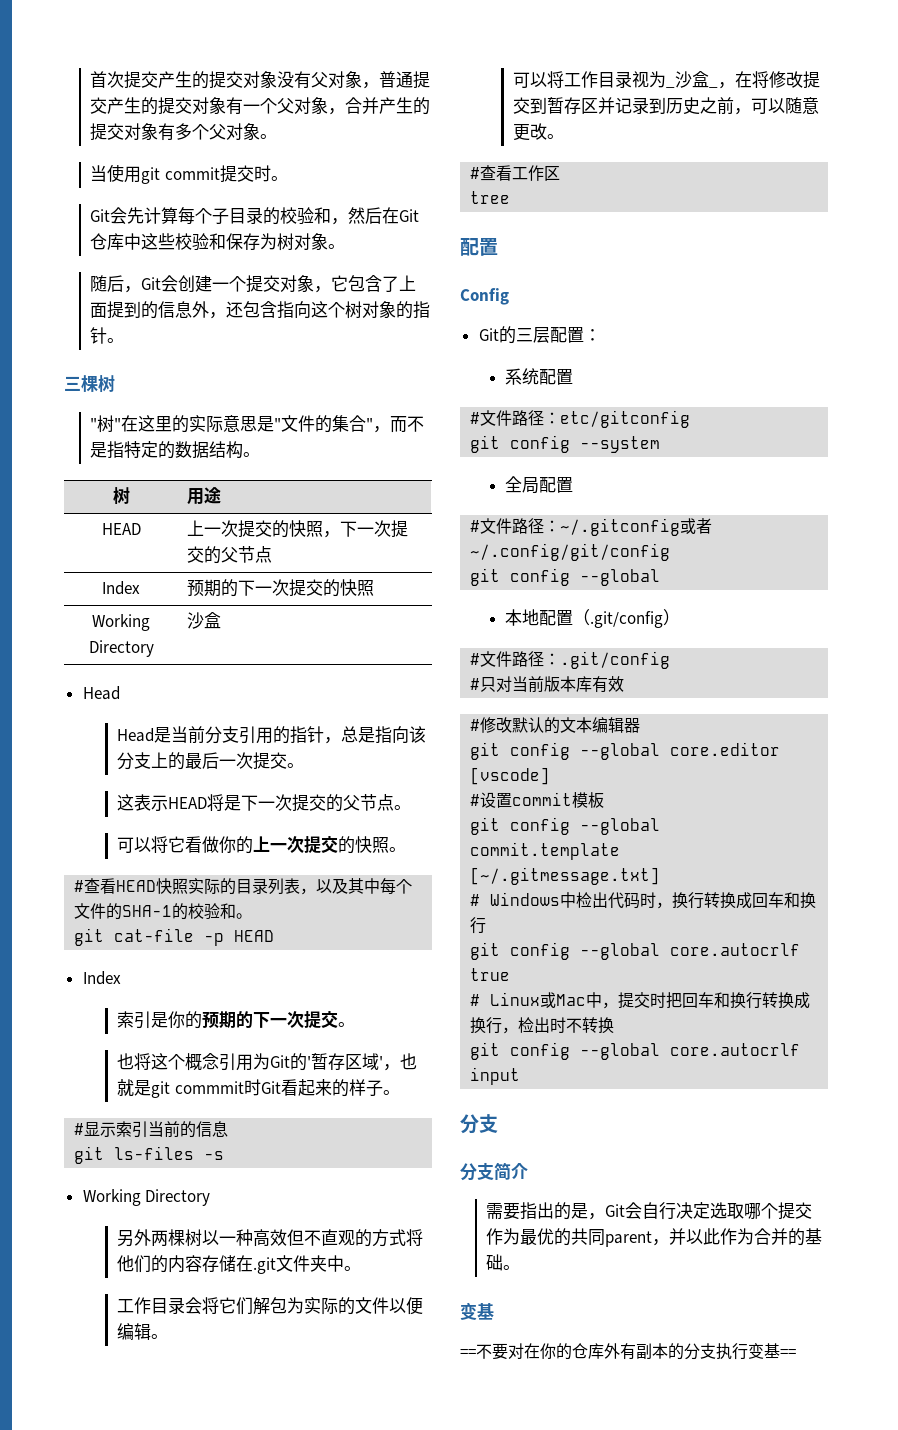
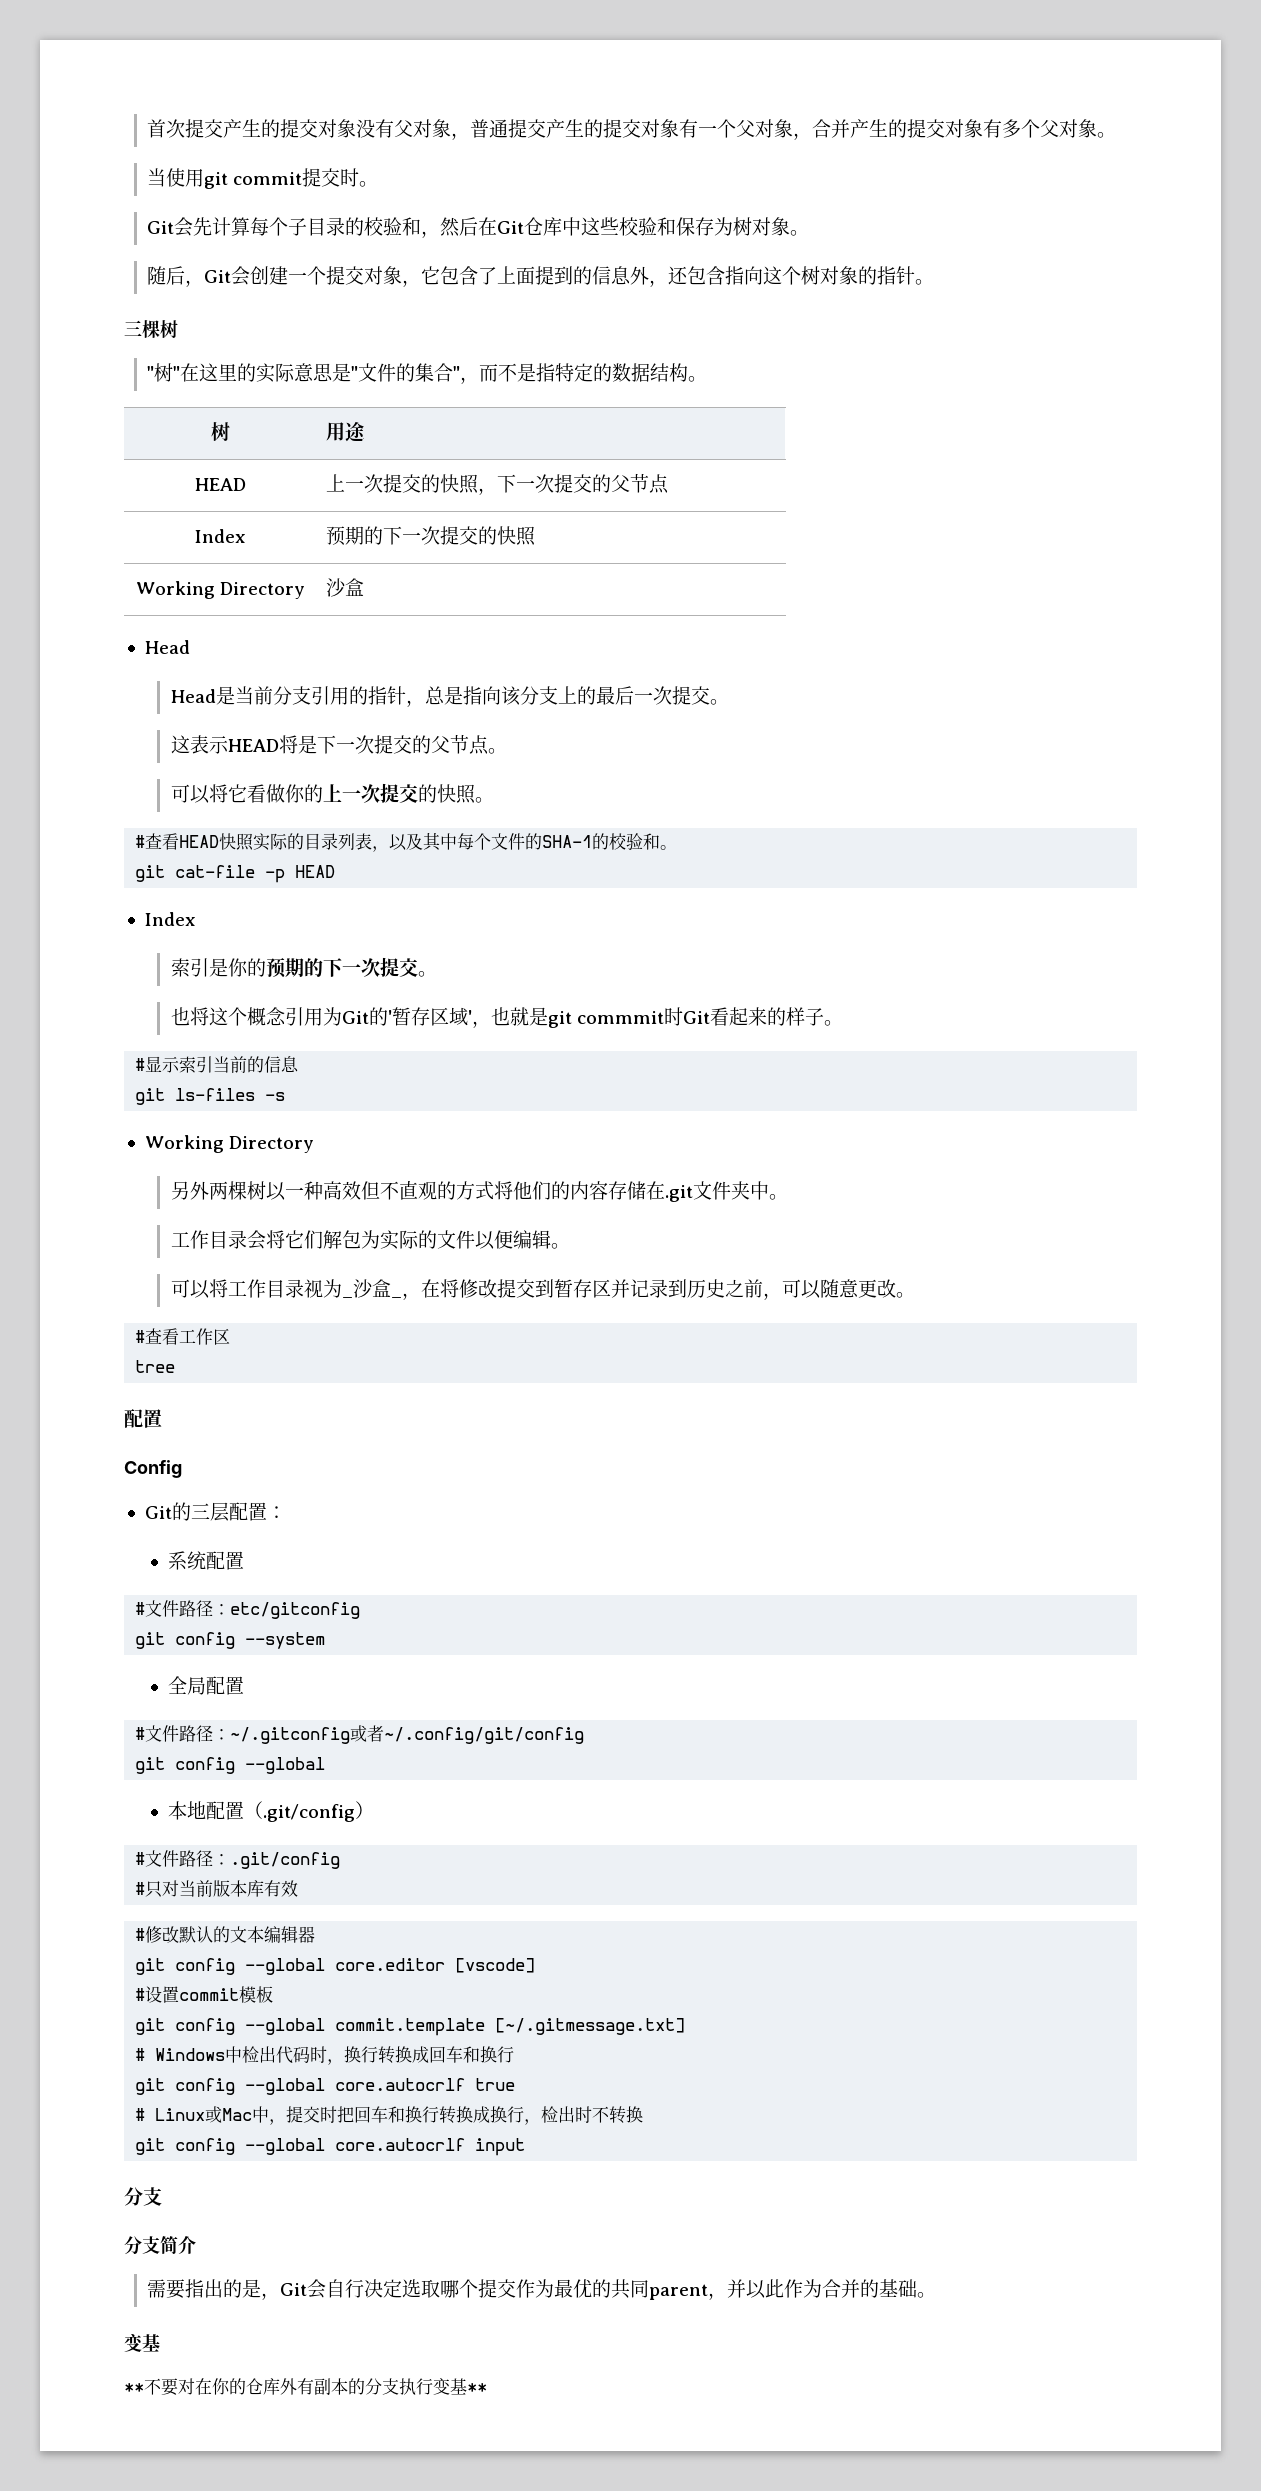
[460,1349,476,1357] == -> [124,2383,144,2393] **
[780,1349,796,1357] == -> [467,2383,487,2393] **

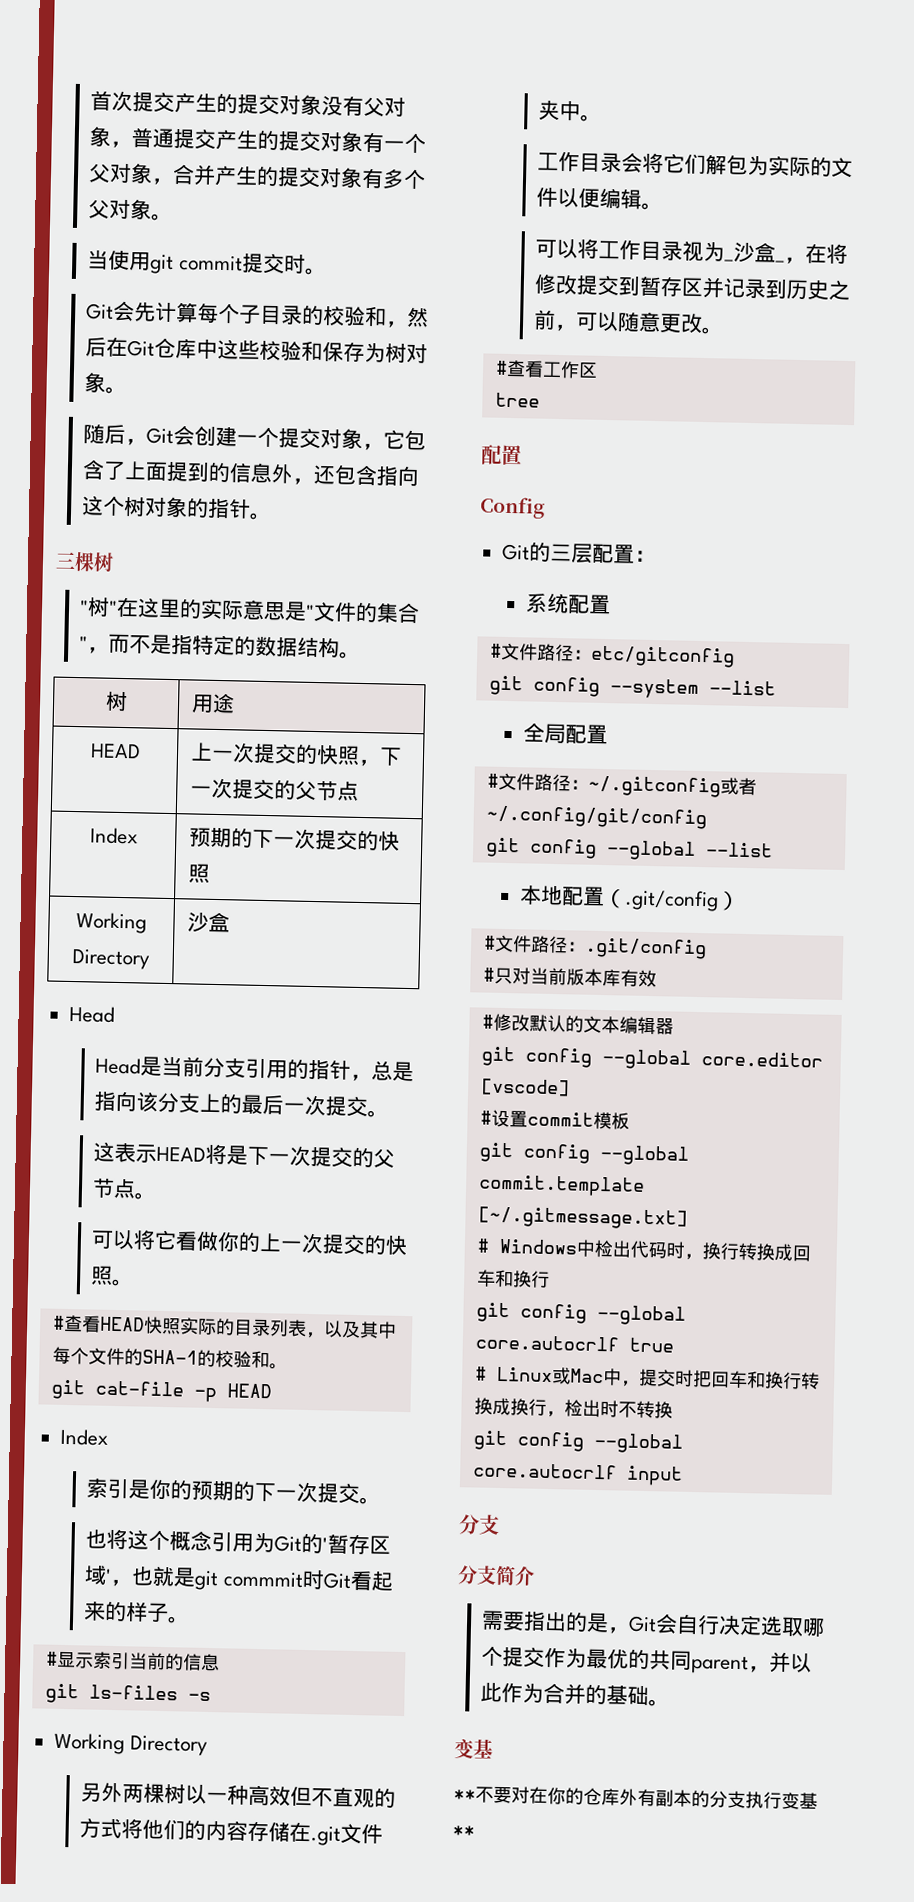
(326, 1640) none -> [708,680,776,696] --list
(326, 1765) none -> [705,842,773,858] --list

